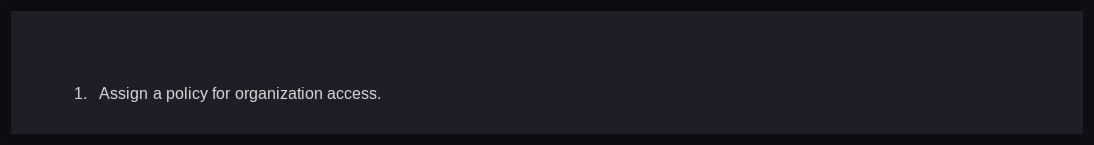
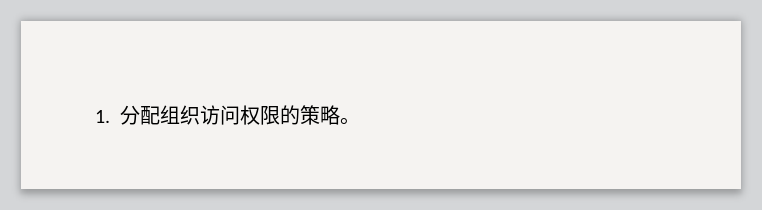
[99,87,381,102] Assign a policy for organization access. -> [120,105,360,125] 分配组织访问权限的策略。

